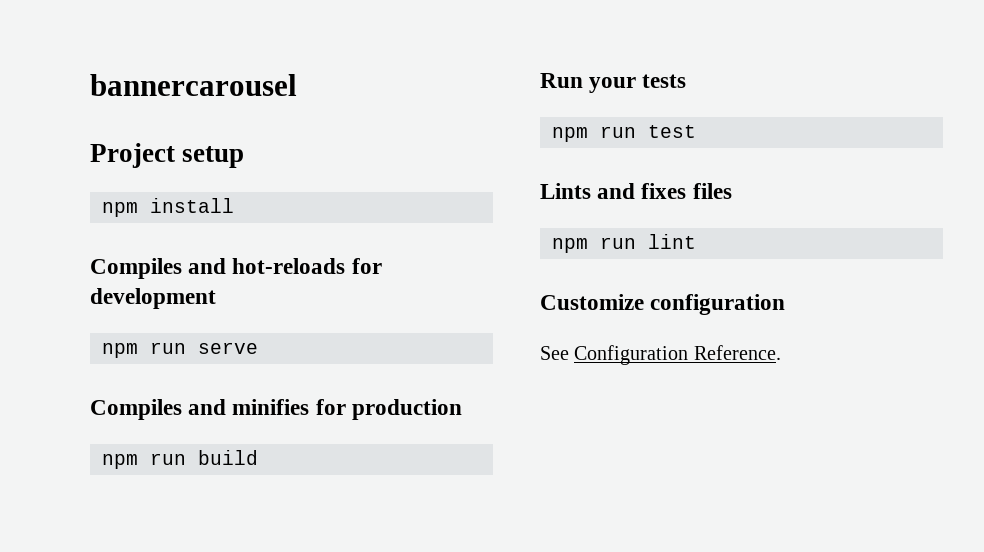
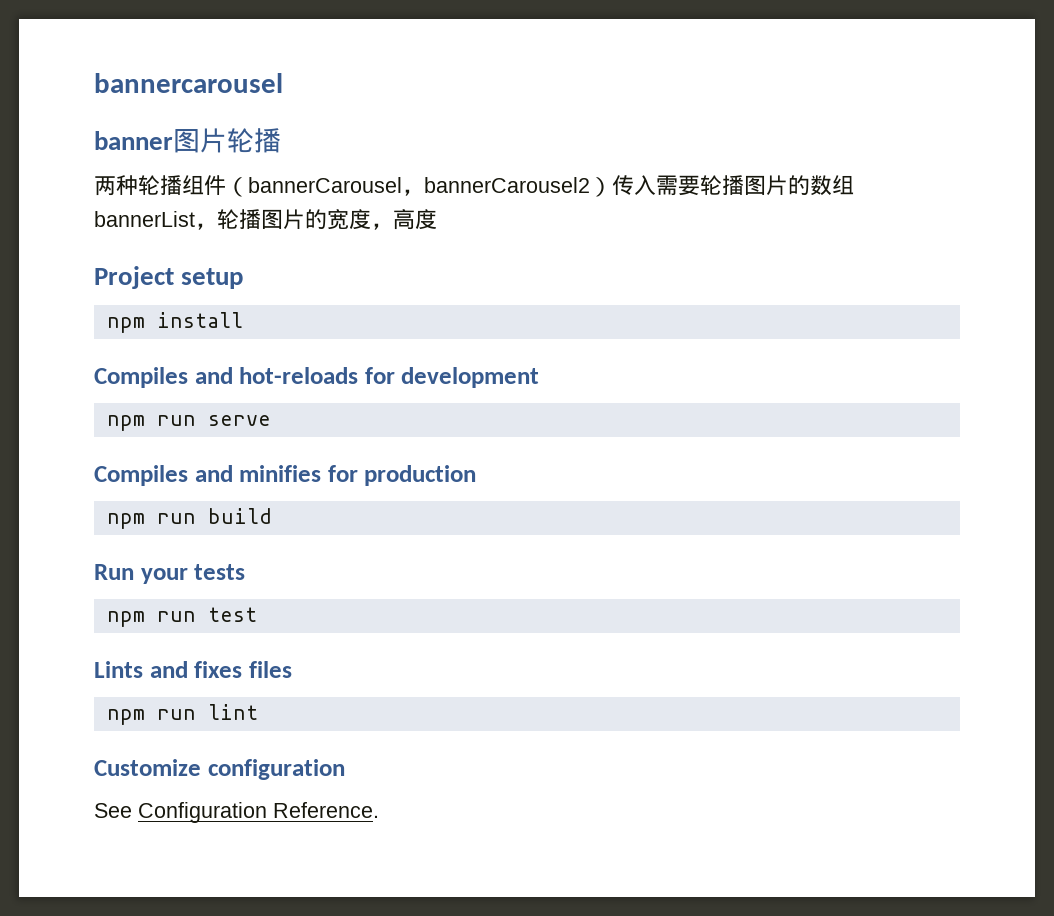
(297, 85) none -> [94,128,281,153] [94,175,854,197] [94,209,437,230] // banner图片轮播 // 两种轮播组件（bannerCarousel，bannerCarousel2）传入需要轮播图片的数组bannerList，轮播图片的宽度，高度

